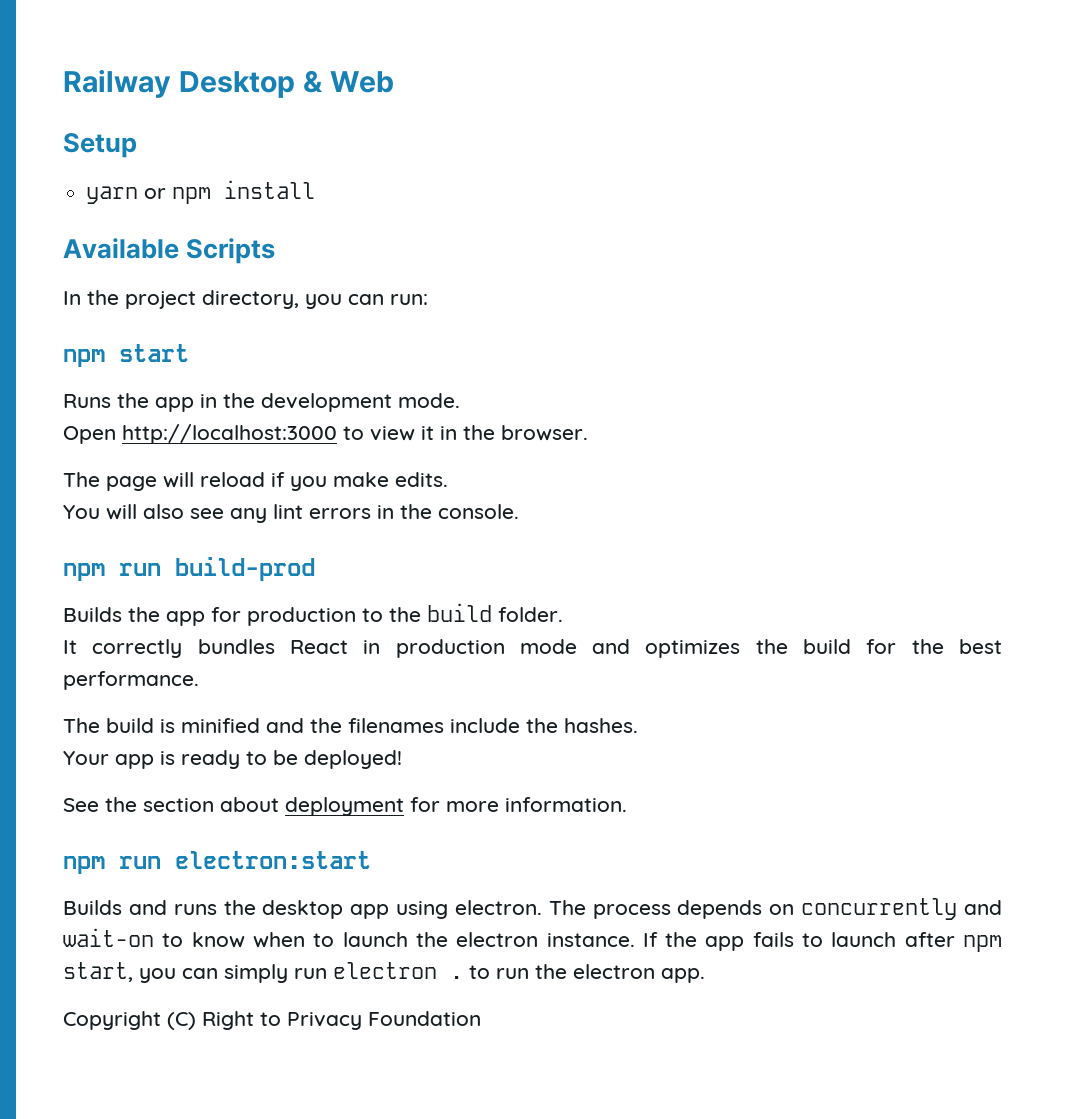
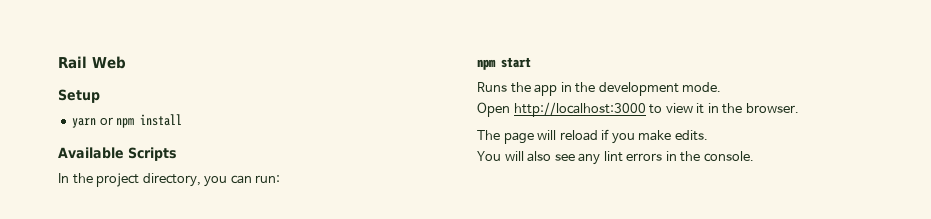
[63,69,323,98] Railway Desktop & -> [58,56,87,69] Rail
[63,557,315,581] [63,603,563,626] [63,639,1002,658] [63,671,199,690] [63,718,638,733] [63,750,402,769] [63,797,627,816] [63,851,371,874] [63,898,1002,920] [63,928,1002,952] [63,962,705,983] [63,1011,481,1030] // npm run build-prod // Builds the app for production to the build folder. // It correctly bundles React in production mode and optimizes the build for the best performance. // The build is minified and the filenames include the hashes. // Your app is ready to be deployed! // See the section about deployment for more information. // npm run electron:start // Builds and runs the desktop app using electron. The process depends on concurrently and wait-on to know when to launch the electron instance. If the app fails to launch after npm start, you can simply run electron . to run the electron app. // Copyright (C) Right to Privacy Foundation -> (754, 156) none

